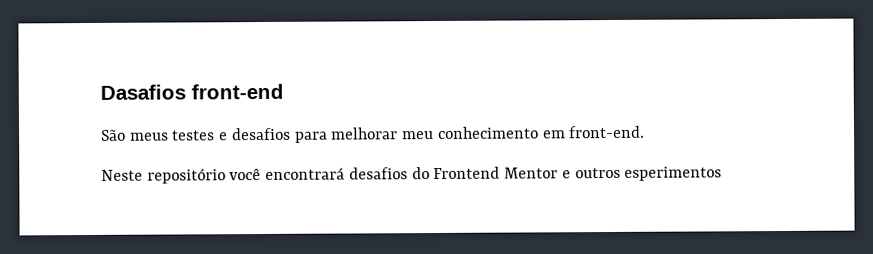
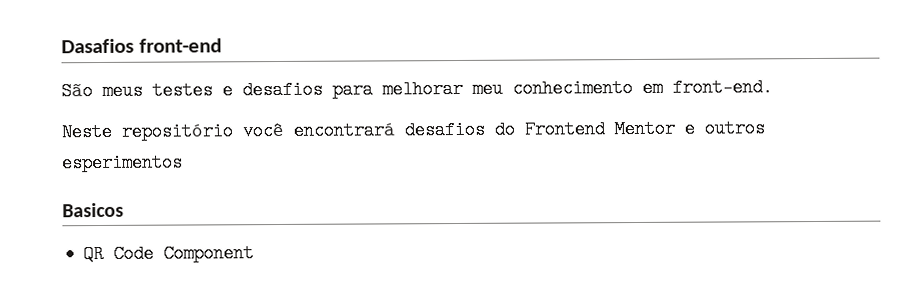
(723, 173) none -> [62,202,124,218] [83,244,255,264] // Basicos // QR Code Component

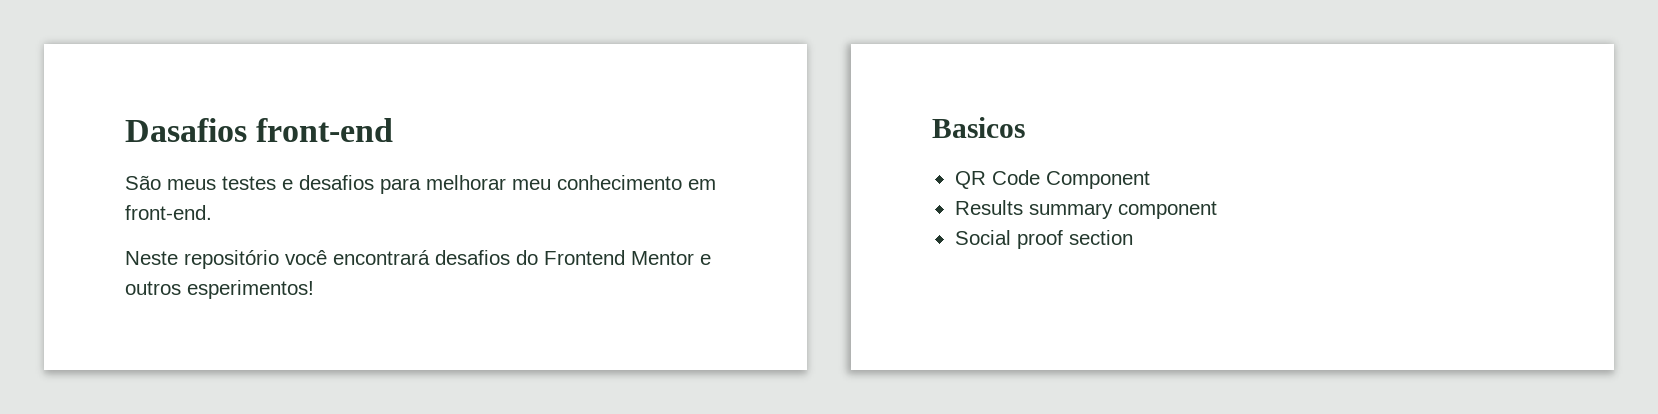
[62,153,183,173] esperimentos -> [187,280,314,299] esperimentos!
(255, 253) none -> [954,200,1217,219] [954,230,1133,249] // Results summary component // Social proof section

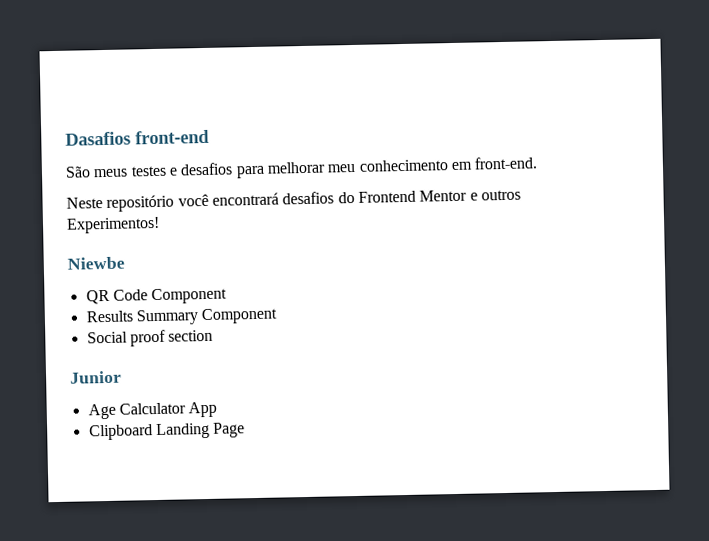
[187,280,314,299] [932,117,1025,138] esperimentos! // Basicos -> [66,216,160,234] [67,256,125,270] Experimentos! // Niewbe
[1028,201,1217,219] summary component -> [135,307,279,326] Summary Component
(1133, 237) none -> [69,370,122,384] [87,401,218,420] [88,422,246,441] // Junior // Age Calculator App // Clipboard Landing Page

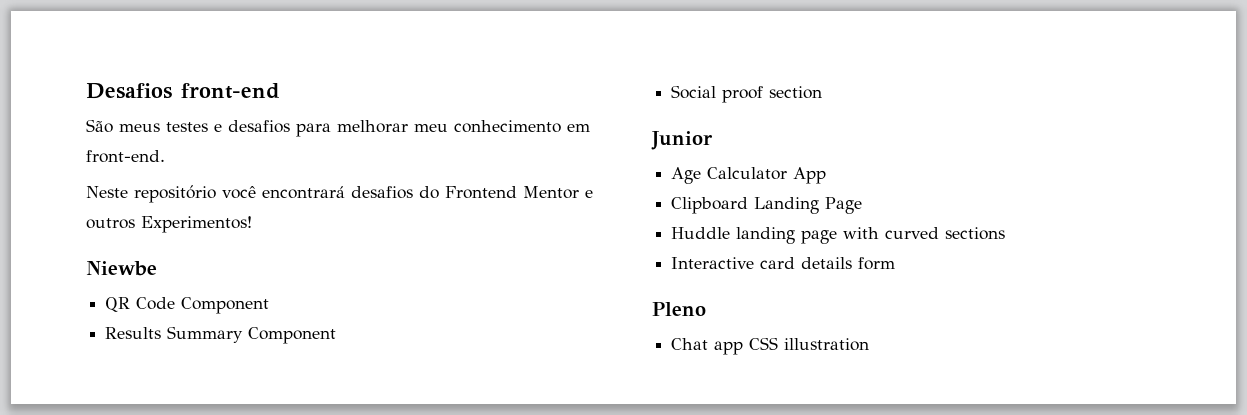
[65,131,131,146] Dasafios -> [86,83,172,99] Desafios
(246, 430) none -> [671,227,1006,244] [671,257,896,270] [652,302,706,316] [671,337,870,355] // Huddle landing page with curved sections // Interactive card details form // Pleno // Chat app CSS illustration

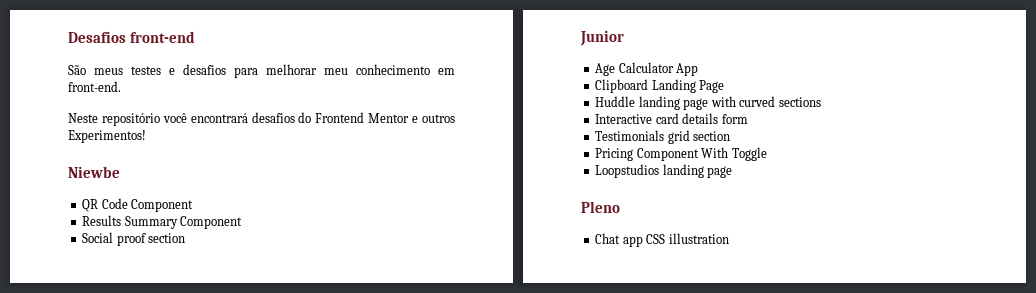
(896, 263) none -> [595,130,731,144] [595,147,767,161] [595,164,733,178] // Testimonials grid section // Pricing Component With Toggle // Loopstudios landing page

